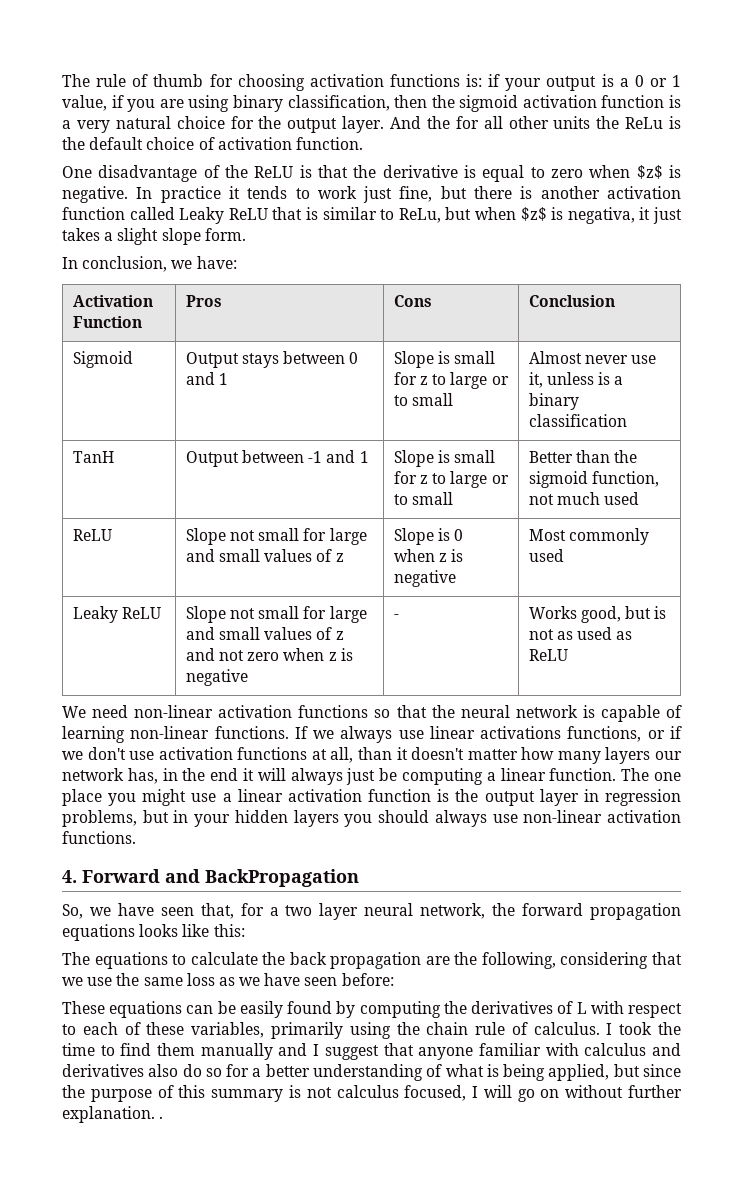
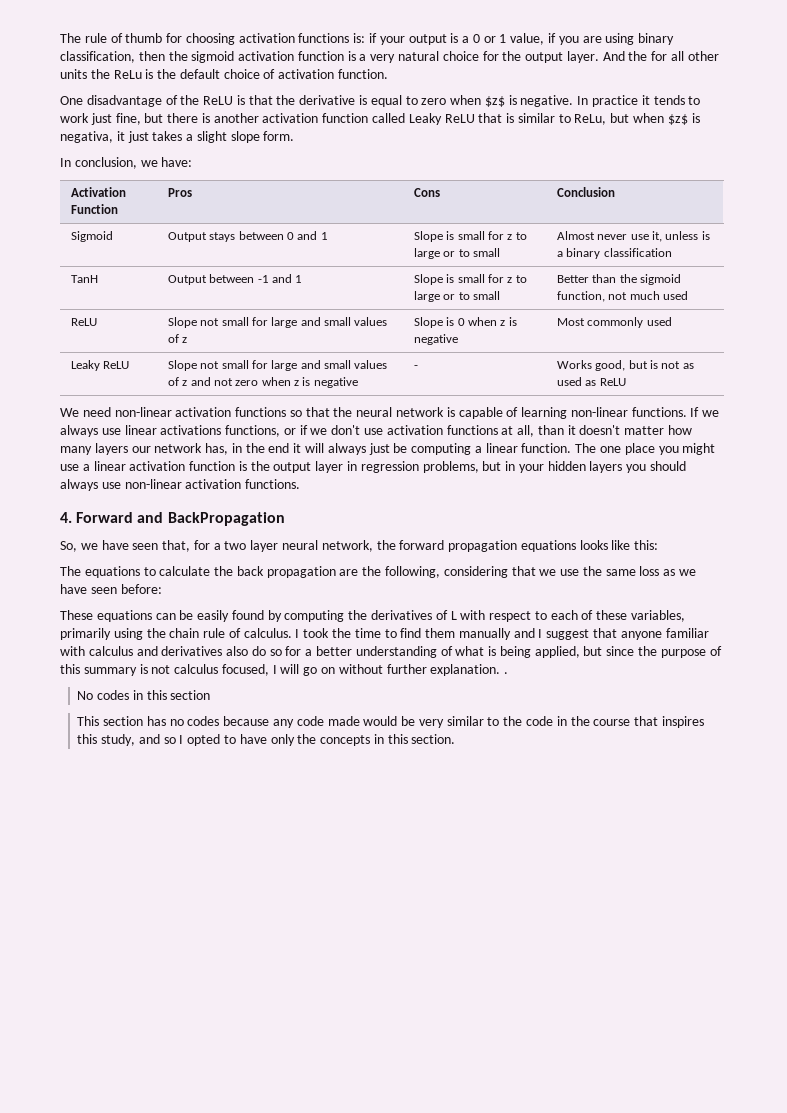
(164, 1117) none -> [77,690,211,700] [77,716,704,728] [77,734,456,746] // No codes in this section // This section has no codes because any code made would be very similar to the code in the course that inspires this study, and so I opted to have only the concepts in this section.

